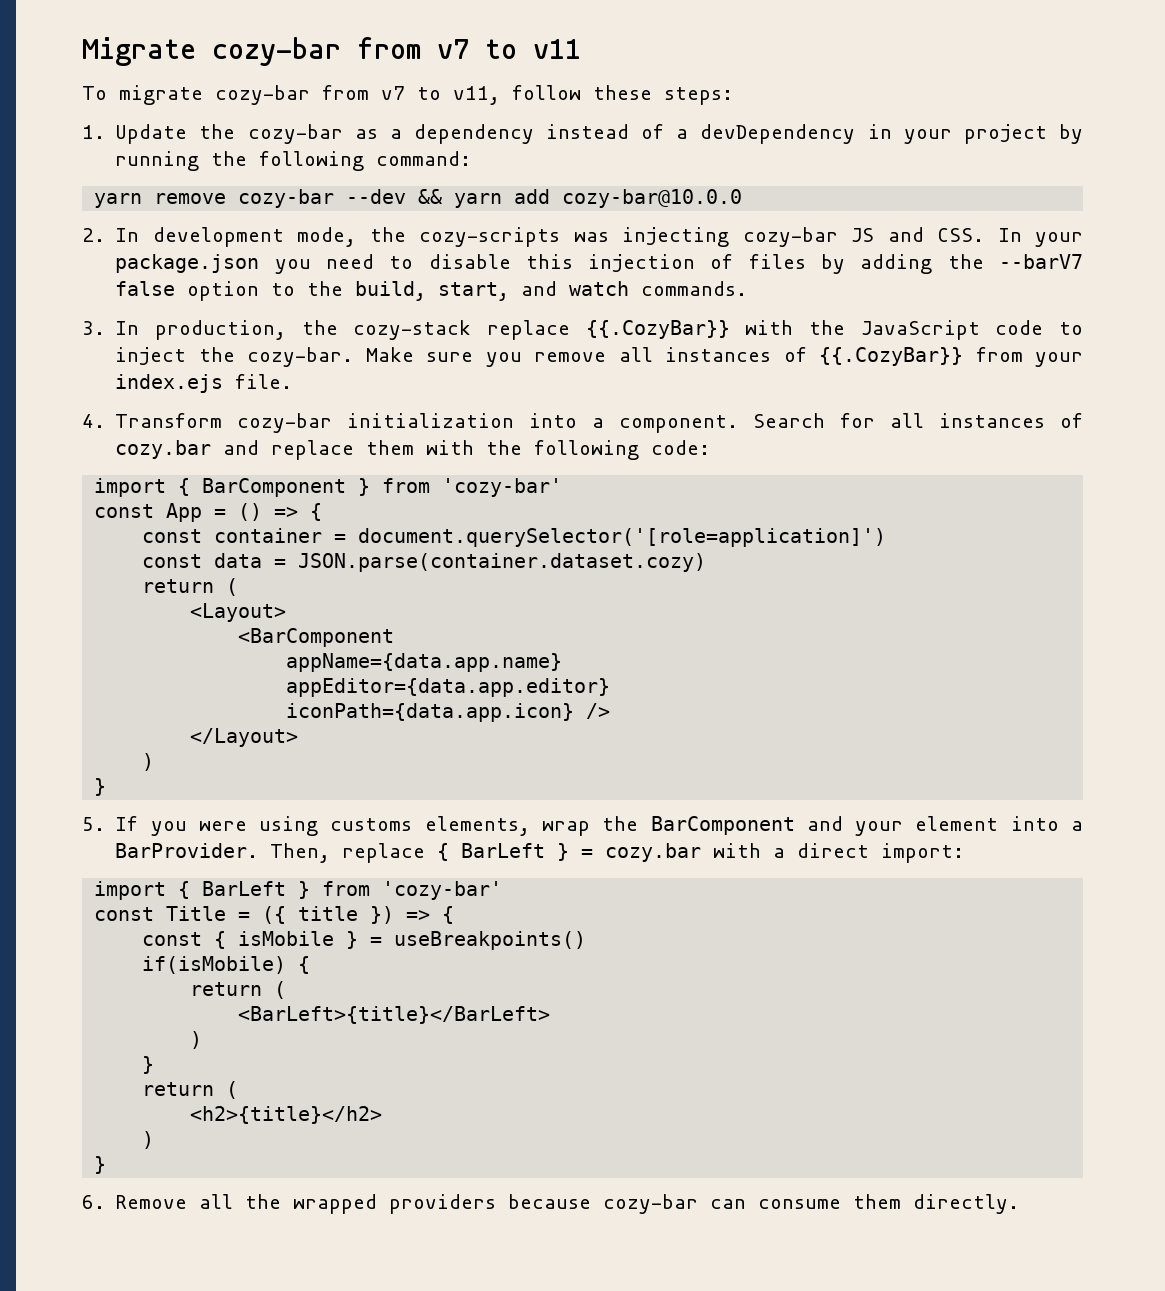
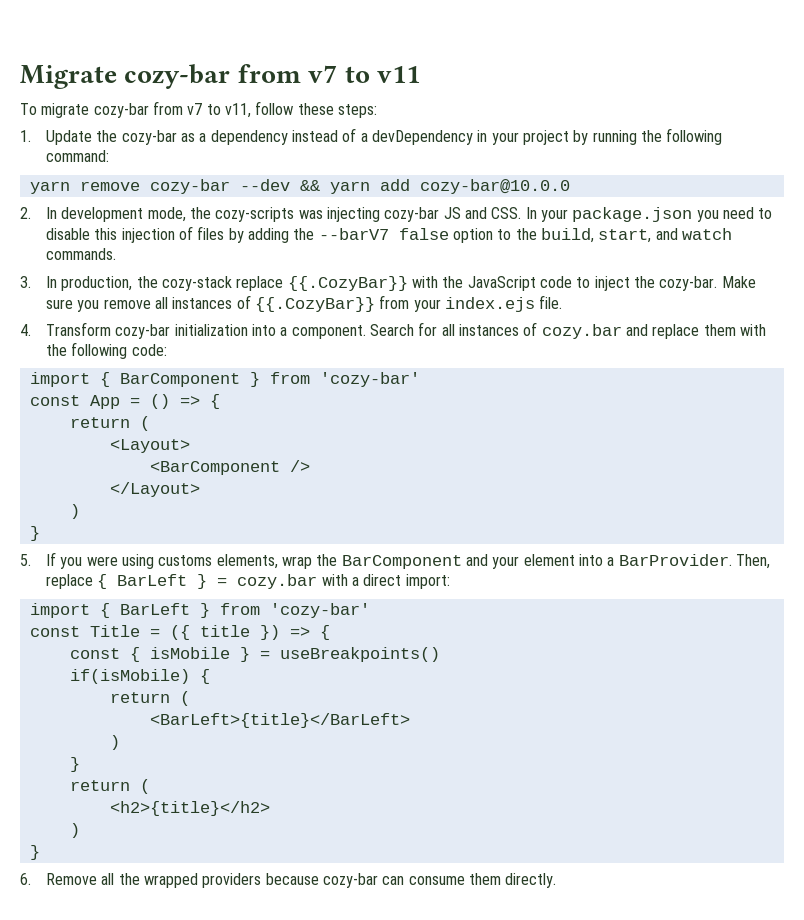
[142,528,887,547] [142,553,707,572] // const container = document.querySelector('[role=application]') // const data = JSON.parse(container.dataset.cozy) -> (220, 401) none
[286,653,563,672] [286,678,611,697] [286,703,575,722] // appName={data.app.name} // appEditor={data.app.editor} // iconPath={data.app.icon} -> (280, 468) none

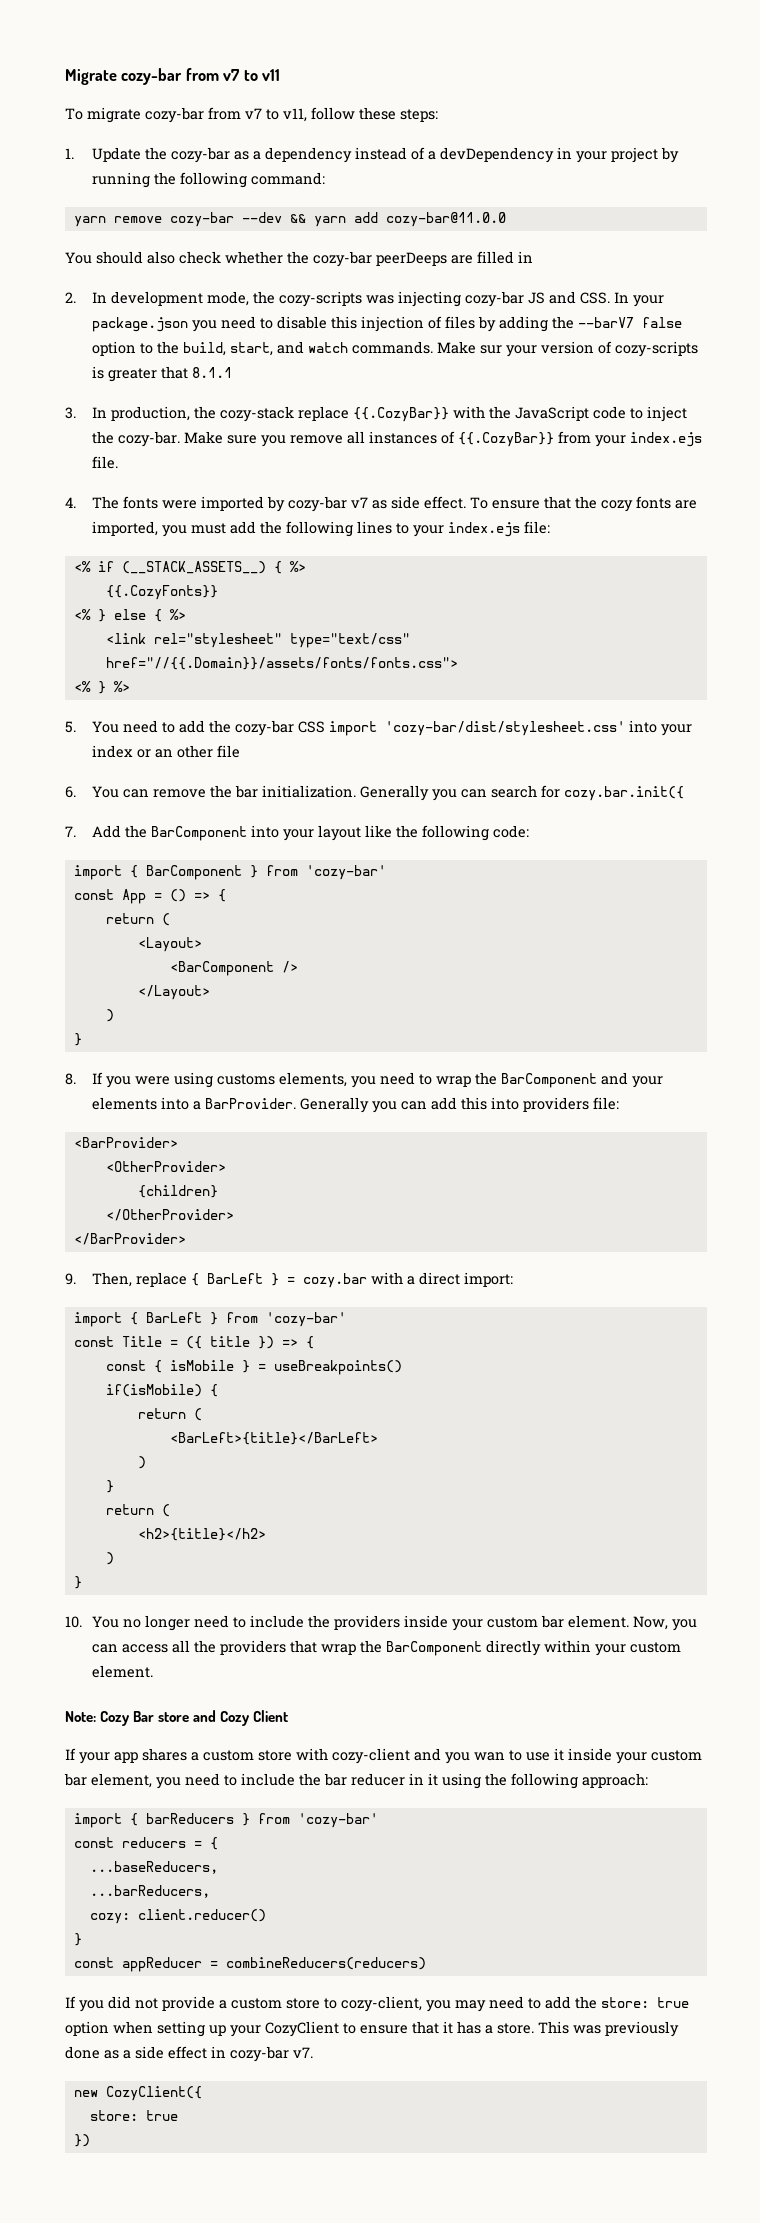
[419,179,570,194] cozy-bar@10.0.0 -> [385,212,506,227] [65,251,533,267] cozy-bar@11.0.0 // You should also check whether the cozy-bar peerDeeps are filled in
(117, 254) none -> [436,341,698,357] [91,366,232,382] Make sur your version of cozy-scripts is greater that 8.1.1
[46,322,766,339] Transform cozy-bar initialization into a component. Search for all instances of cozy.bar and replace them with -> [91,496,697,512] [91,521,550,537] [73,561,306,574] [105,585,218,600] [73,609,186,622] [105,633,410,648] [105,657,458,670] [73,681,130,694] [65,720,692,736] [91,745,240,758] [65,785,684,801] [65,825,392,841] The fonts were imported by cozy-bar v7 as side effect. To ensure that the cozy fonts are imported, you must add the following lines to your index.ejs file: // <% if (__STACK_ASSETS__) { %> // {{.CozyFonts}} // <% } else { %> // <link rel="stylesheet" type="text/css" href="//{{.Domain}}/assets/fonts/fonts.css"> // <% } %> // 5. You need to add the cozy-bar CSS import 'cozy-bar/dist/stylesheet.css' into your index or an other file // 6. You can remove the bar initialization. Generally you can search for cozy.bar.init({ // 7. Add the BarComponent into your layout like
[20,554,31,566] 5. -> [65,1073,76,1085] 8.
(278, 561) none -> [350,1072,432,1088] you need to
[523,554,575,566] element -> [91,1097,157,1110] elements
(732, 560) none -> [299,1097,619,1113] [73,1137,178,1148] [105,1161,226,1172] [137,1185,218,1198] [105,1209,234,1221] [73,1233,186,1245] [65,1273,76,1285] Generally you can add this into providers file: // <BarProvider> // <OtherProvider> // {children} // </OtherProvider> // </BarProvider> // 9.
[20,873,557,888] 6. Remove all the wrapped providers because cozy-bar can consume them directly. -> [65,1615,697,1631] [91,1640,681,1656] [91,1665,153,1678] [65,1710,289,1726] [65,1748,702,1764] [64,1773,648,1789] [73,1813,378,1828] [73,1837,218,1850] [89,1861,218,1874] [89,1885,210,1898] [89,1909,266,1924] [73,1933,82,1946] [73,1957,426,1972] [65,1996,689,2012] [65,2021,679,2037] [65,2046,313,2062] [73,2086,202,2101] [89,2110,178,2121] [73,2134,90,2147] 10. You no longer need to include the providers inside your custom bar element. Now, you can access all the providers that wrap the BarComponent directly within your custom element. // Note: Cozy Bar store and Cozy Client // If your app shares a custom store with cozy-client and you wan to use it inside your custom bar element, you need to include the bar reducer in it using the following approach: // import { barReducers } from 'cozy-bar' // const reducers = { // ...baseReducers, // ...barReducers, // cozy: client.reducer() // } // const appReducer = combineReducers(reducers) // If you did not provide a custom store to cozy-client, you may need to add the store: true option when setting up your CozyClient to ensure that it has a store. This was previously done as a side effect in cozy-bar v7. // new CozyClient({ // store: true // })

